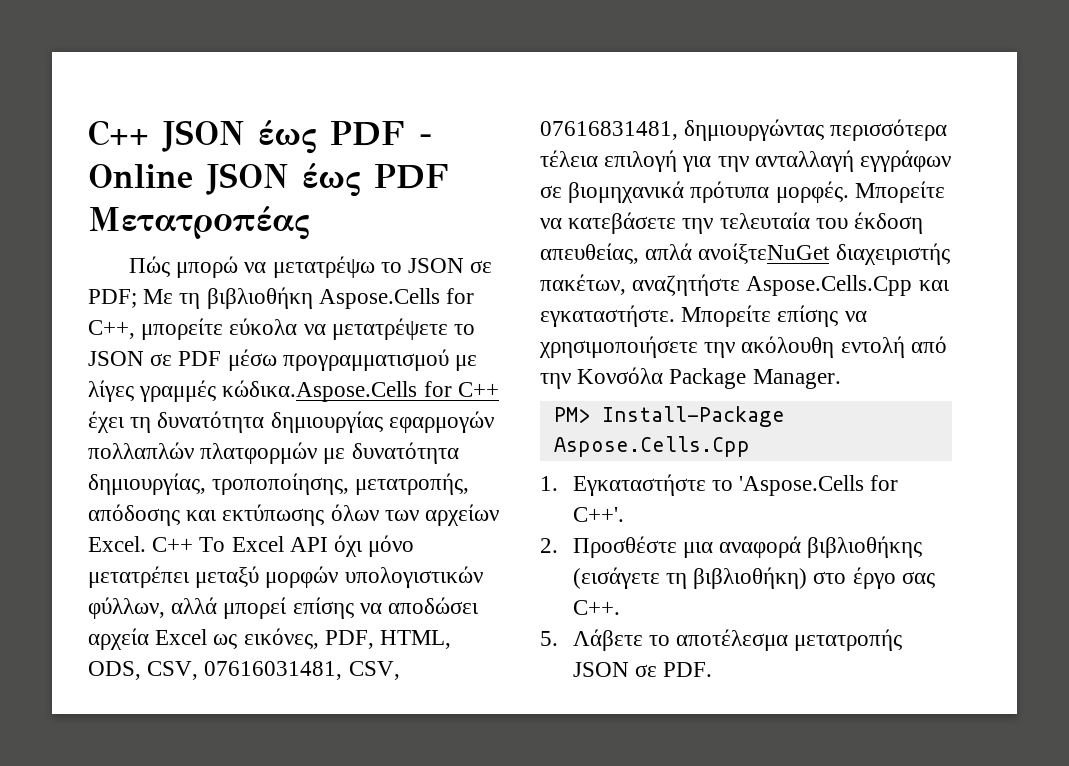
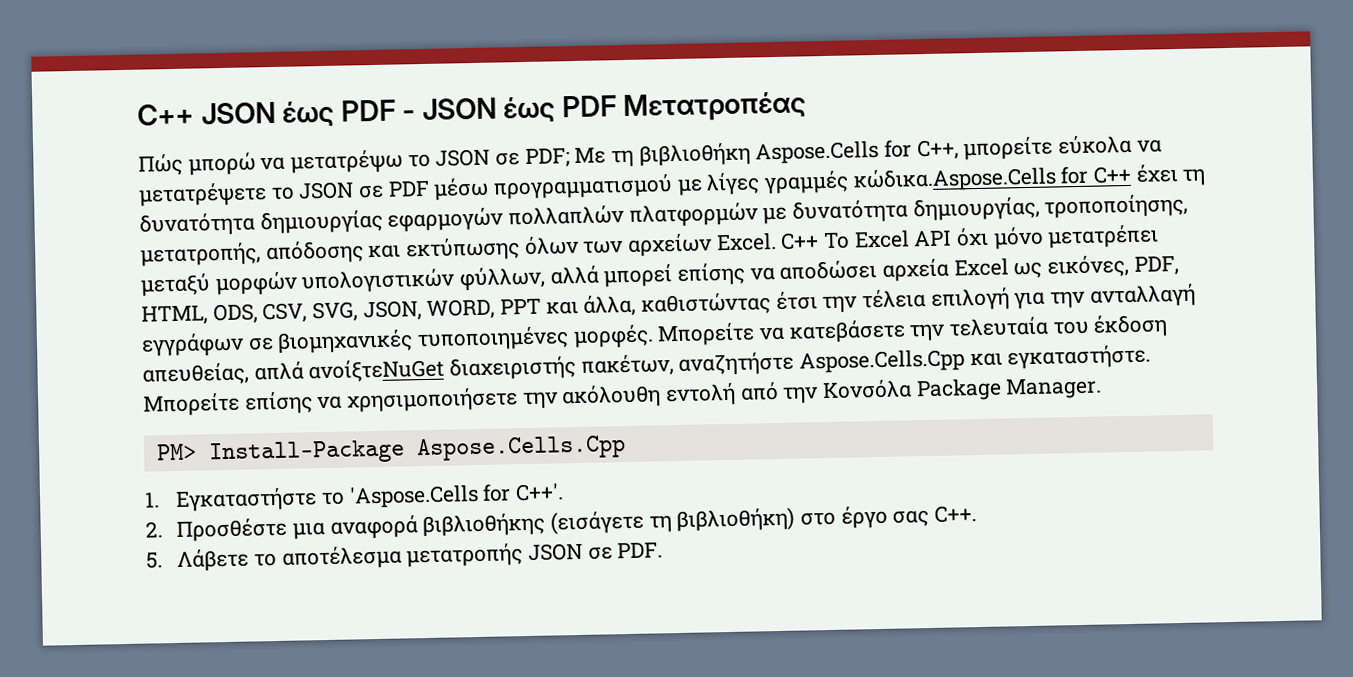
[88,164,193,188] Online -> (416, 115) none
[204,661,400,680] [540,119,948,141] 07616031481, CSV, 07616831481, δημιουργώντας περισσότερα -> [312,291,859,323] SVG, JSON, WORD, PPT και άλλα, καθιστώντας έτσι την
[568,181,770,203] βιομηχανικά πρότυπα -> [277,326,570,354] βιομηχανικές τυποποιημένες

